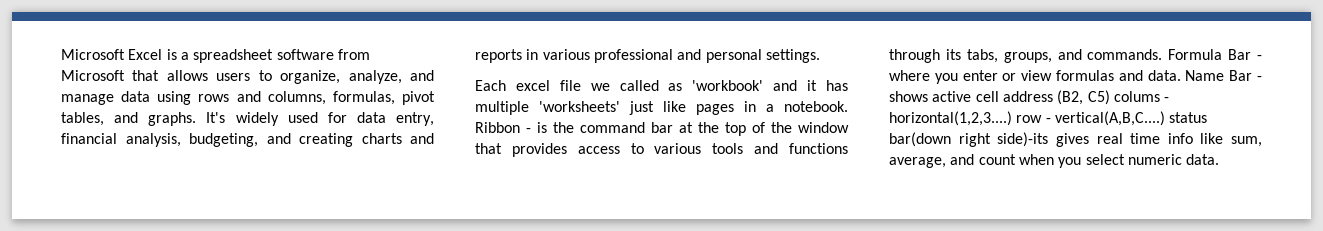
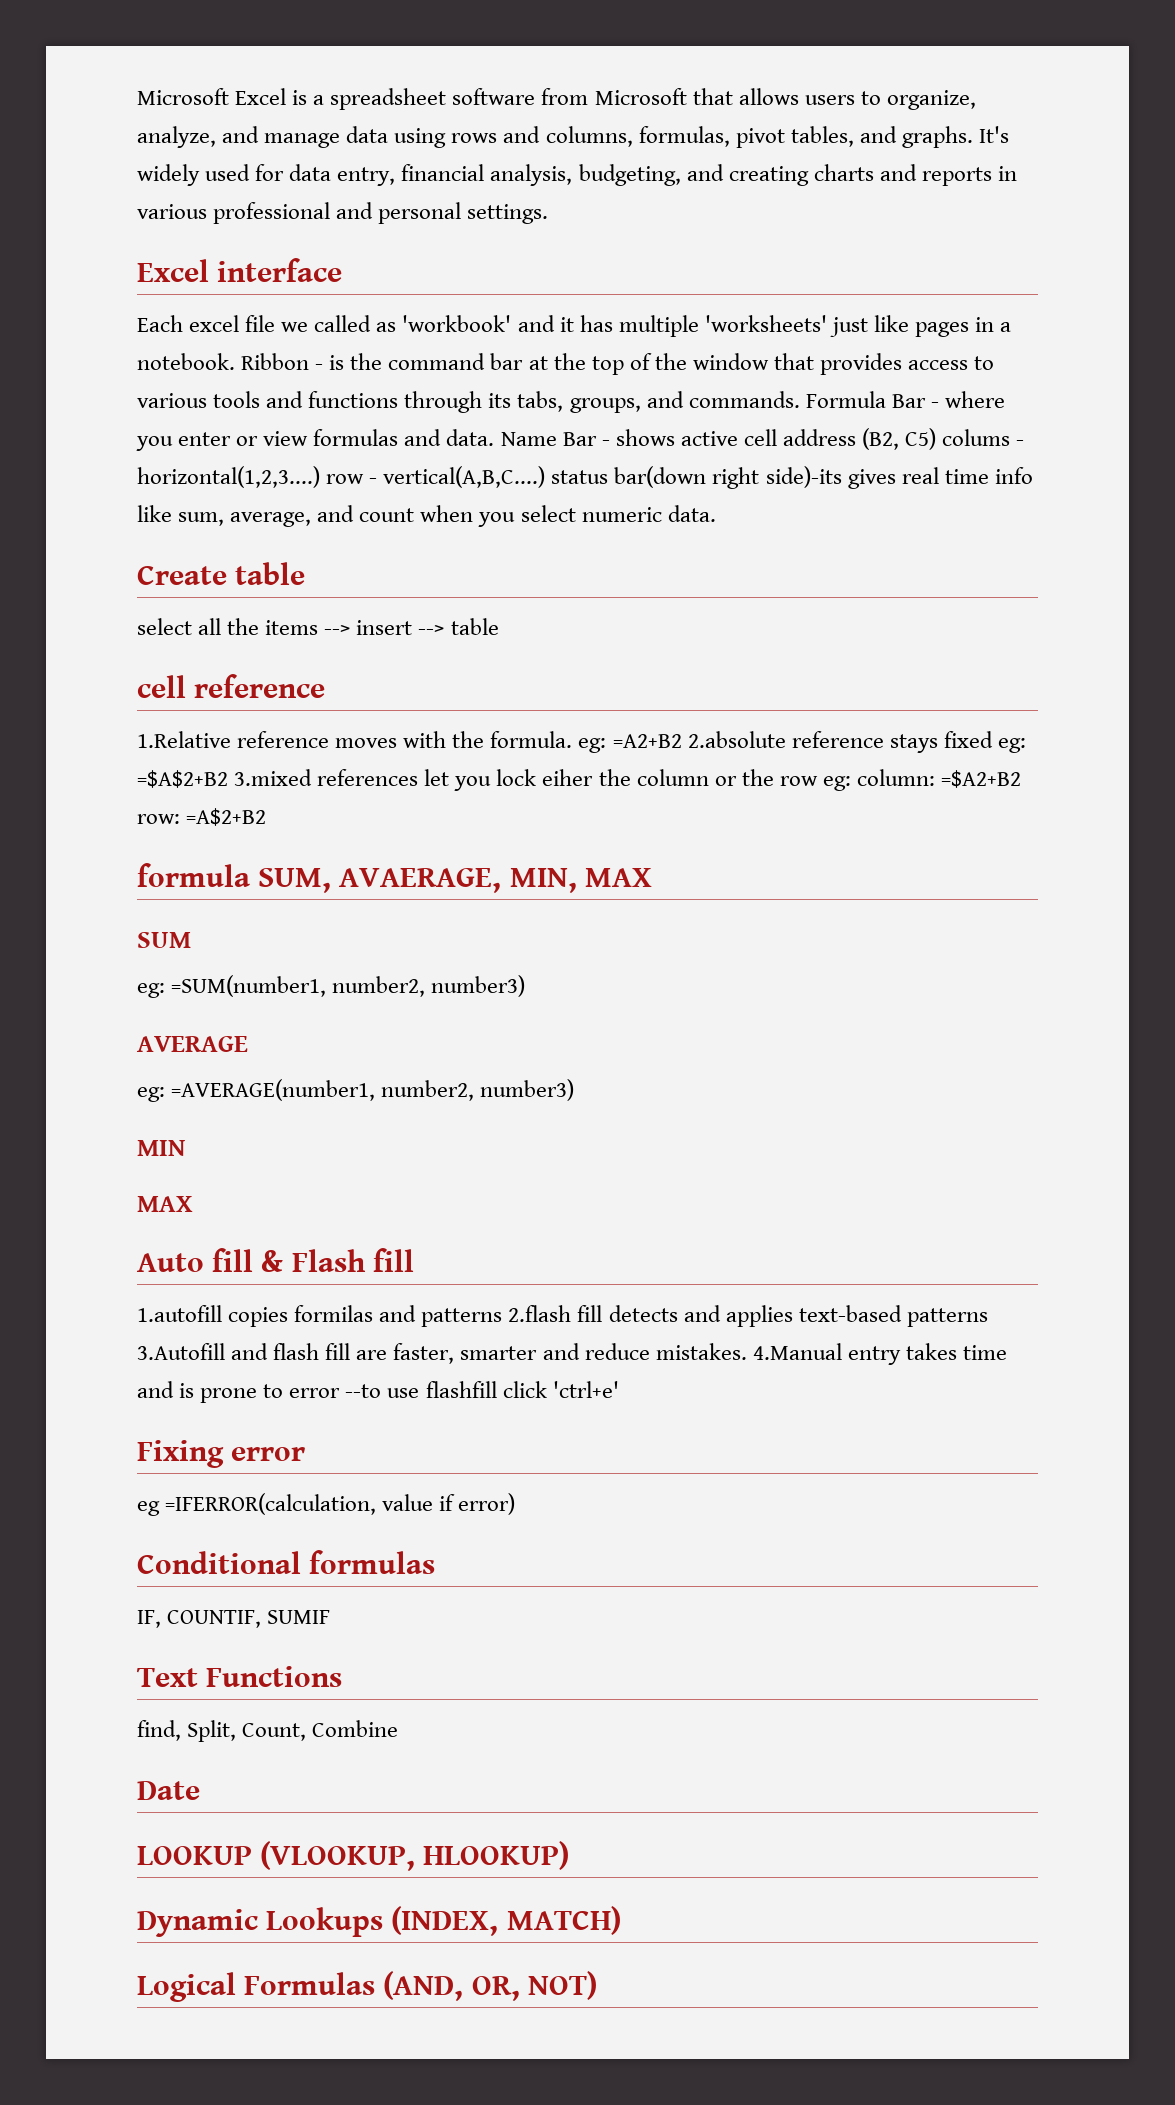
(820, 56) none -> [137,258,343,282] // Excel interface
(1220, 159) none -> [137,562,306,585] [137,618,499,635] [137,674,326,698] [137,731,1026,753] [137,769,1022,791] [137,808,267,826] [137,863,652,893] [137,932,191,948] [137,975,526,998] [137,1036,248,1052] [137,1079,575,1102] [137,1140,185,1156] [137,1196,193,1212] [137,1248,414,1272] [137,1305,988,1327] [137,1343,1007,1365] [137,1381,619,1403] [137,1440,306,1468] [137,1493,516,1516] [137,1550,436,1574] [137,1610,331,1628] [137,1666,343,1687] [137,1720,399,1742] [137,1781,200,1800] [137,1841,570,1871] [137,1906,621,1937] [137,1971,597,2002] // Create table // select all the items --> insert --> table // cell reference // 1.Relative reference moves with the formula. eg: =A2+B2 2.absolute reference stays fixed eg: =$A$2+B2 3.mixed references let you lock eiher the column or the row eg: column: =$A2+B2 row: =A$2+B2 // formula SUM, AVAERAGE, MIN, MAX // SUM // eg: =SUM(number1, number2, number3) // AVERAGE // eg: =AVERAGE(number1, number2, number3) // MIN // MAX // Auto fill & Flash fill // 1.autofill copies formilas and patterns 2.flash fill detects and applies text-based patterns 3.Autofill and flash fill are faster, smarter and reduce mistakes. 4.Manual entry takes time and is prone to error --to use flashfill click 'ctrl+e' // Fixing error // eg =IFERROR(calculation, value if error) // Conditional formulas // IF, COUNTIF, SUMIF // Text Functions // find, Split, Count, Combine // Date // LOOKUP (VLOOKUP, HLOOKUP) // Dynamic Lookups (INDEX, MATCH) // Logical Formulas (AND, OR, NOT)

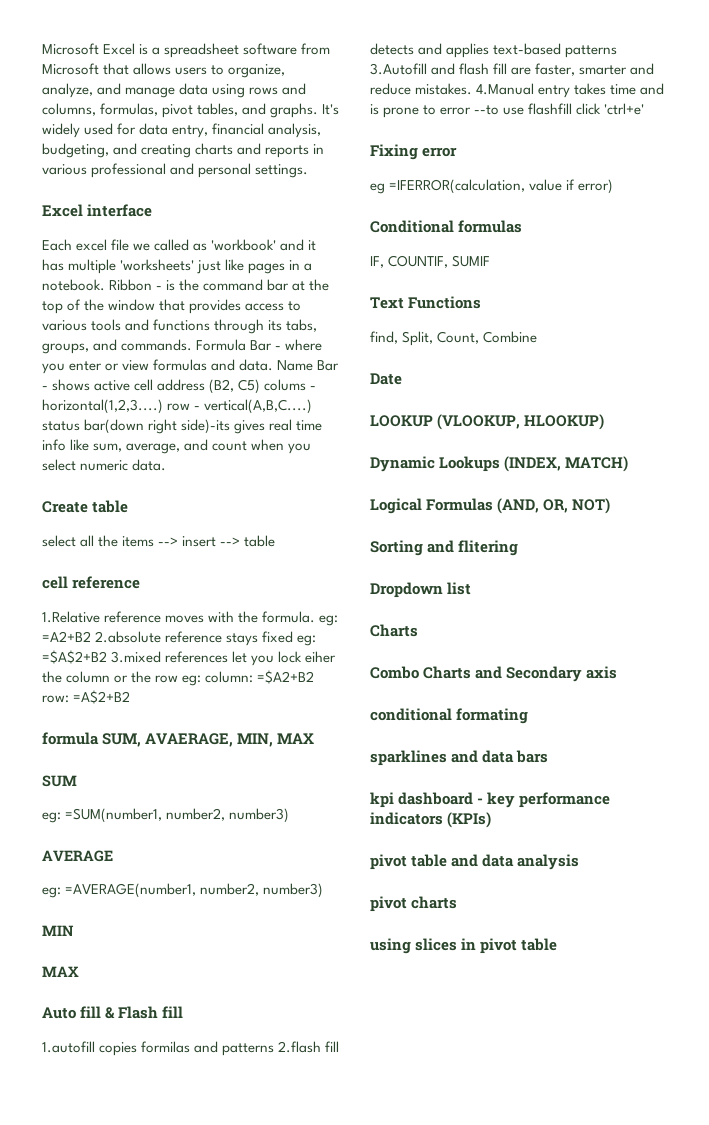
(597, 1985) none -> [370,540,519,556] [370,582,472,598] [370,624,418,637] [370,666,618,682] [370,708,529,724] [370,750,549,766] [370,792,611,808] [370,812,492,828] [370,854,580,870] [370,896,458,912] [370,938,558,954] // Sorting and flitering // Dropdown list // Charts // Combo Charts and Secondary axis // conditional formating // sparklines and data bars // kpi dashboard - key performance indicators (KPIs) // pivot table and data analysis // pivot charts // using slices in pivot table

